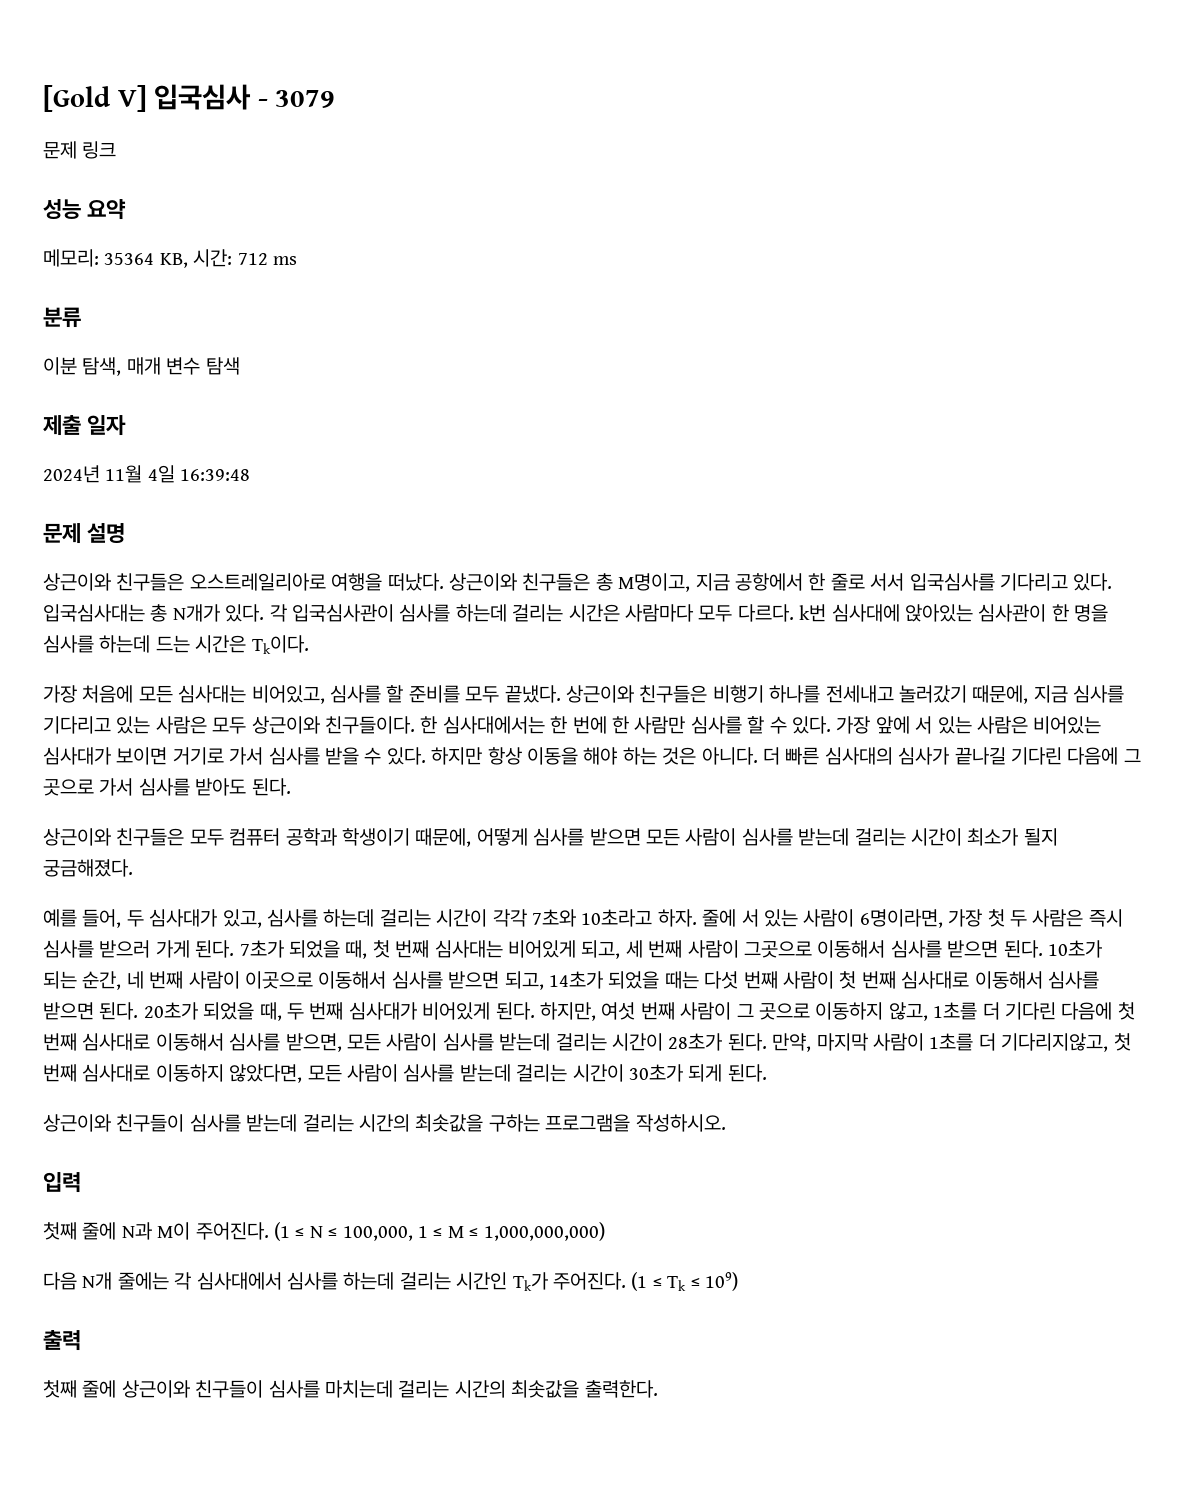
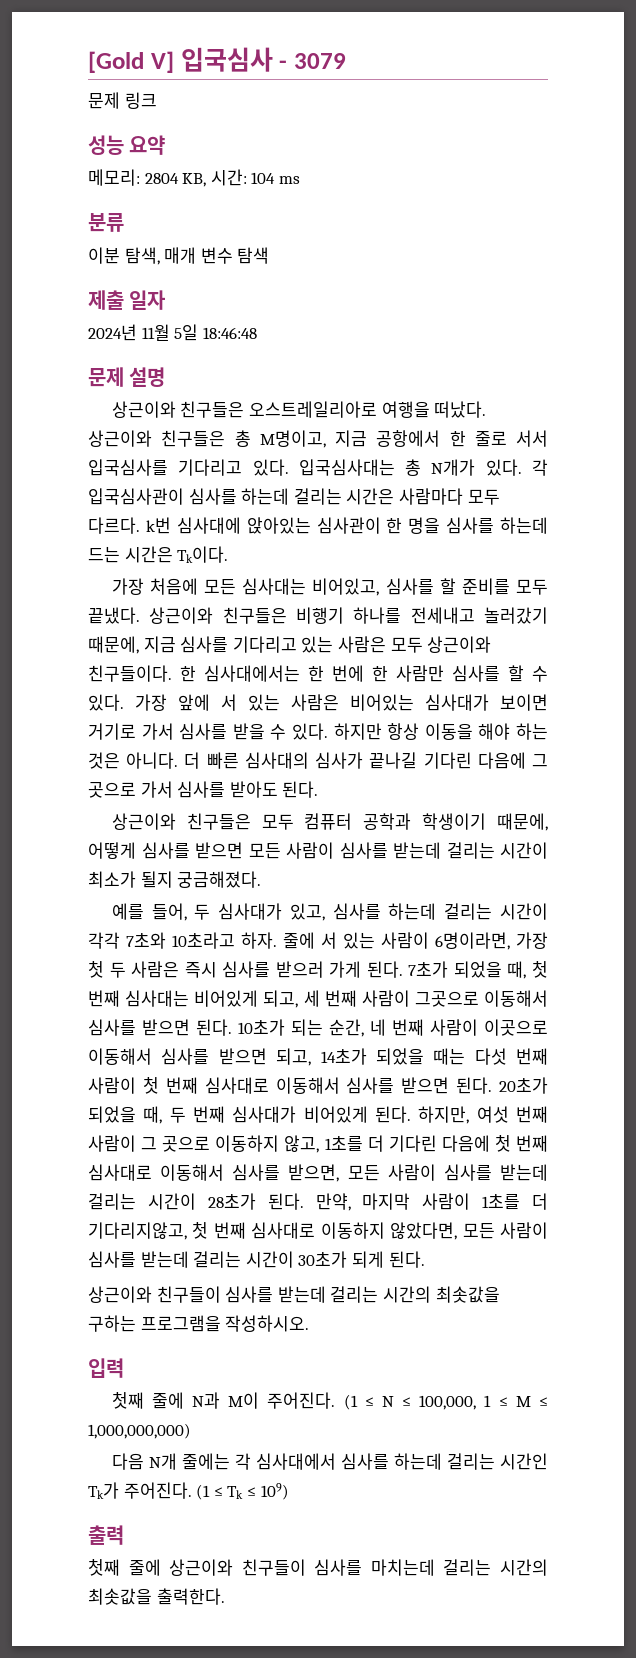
[104,253,155,265] 35364 -> [144,173,179,184] 2804
[237,253,268,265] 712 -> [251,172,276,184] 104
[147,465,251,483] 4일 16:39:48 -> [174,324,257,341] 5일 18:46:48

